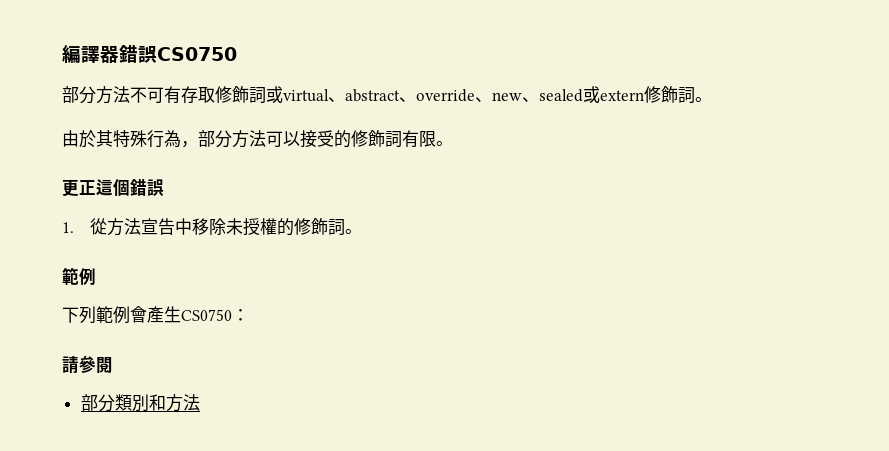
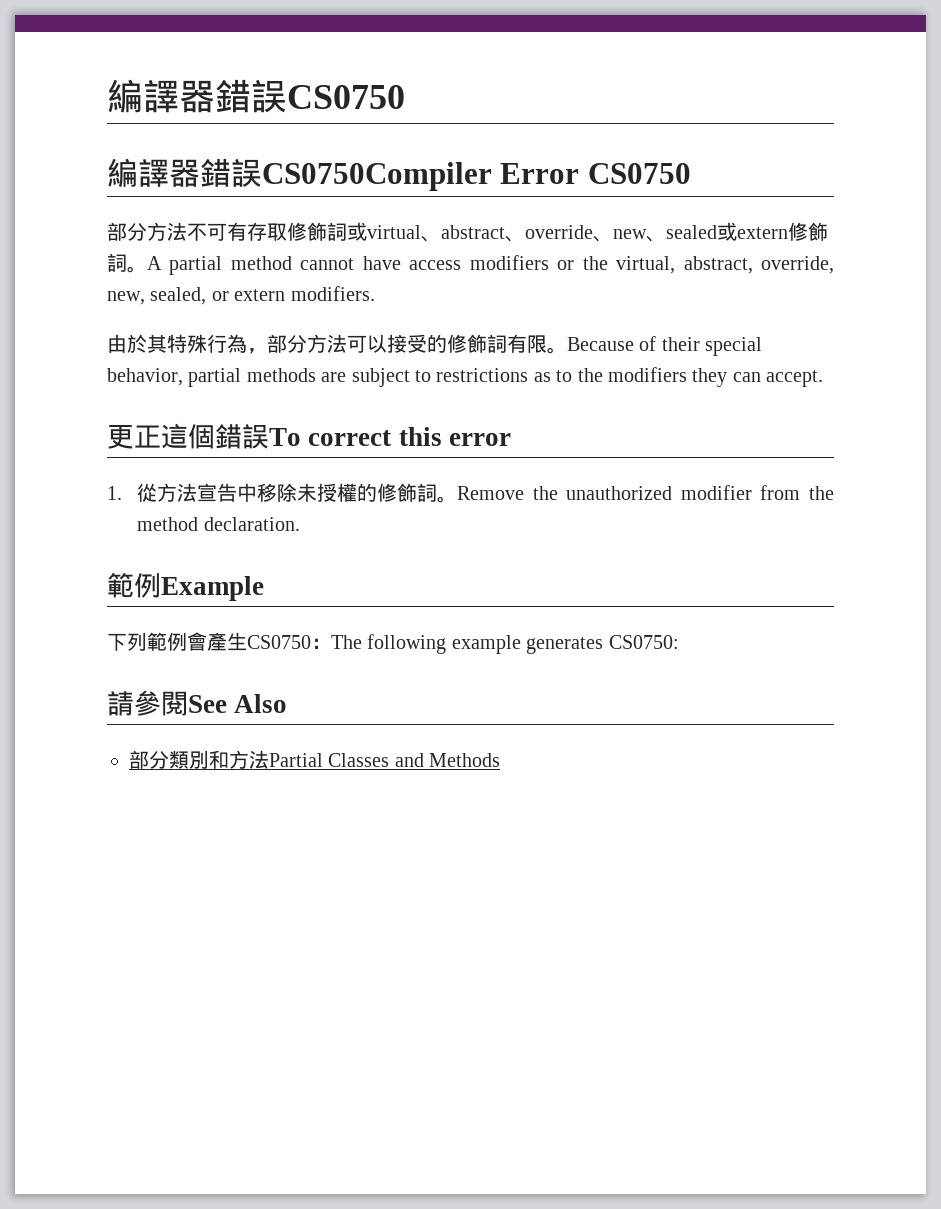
(237, 54) none -> [107,158,691,191] // 編譯器錯誤CS0750Compiler Error CS0750
(712, 99) none -> [147,255,834,275] [107,286,375,305] A partial method cannot have access modifiers or the virtual, abstract, override, new, sealed, or extern modifiers.
(453, 143) none -> [567,336,763,356] [107,367,824,387] Because of their special behavior, partial methods are subject to restrictions as to the modifiers they can accept.
(164, 187) none -> [269,427,511,446] To correct this error
[62,267,96,285] // 範例 -> [457,485,835,500] [137,517,300,531] [107,572,264,601] Remove the unauthorized modifier from the method declaration. // 範例Example
(249, 315) none -> [331,634,679,654] The following example generates CS0750:
(113, 365) none -> [188,694,288,713] See Also
(200, 402) none -> [269,753,501,767] Partial Classes and Methods

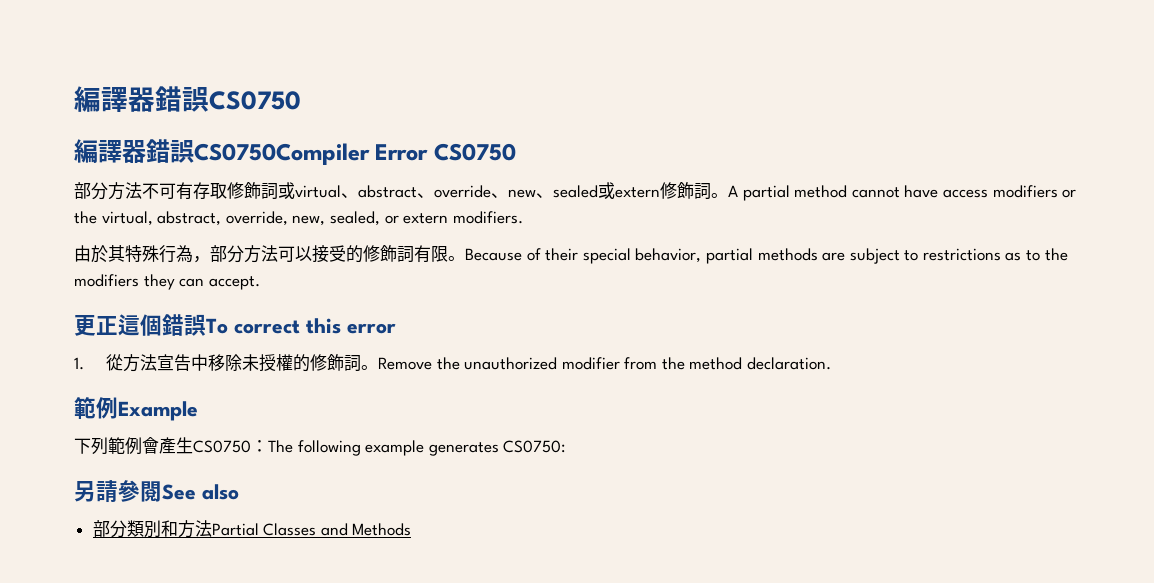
(679, 642) none -> [74,481,96,502] 另
[234,694,288,713] Also -> [202,484,239,500] also

